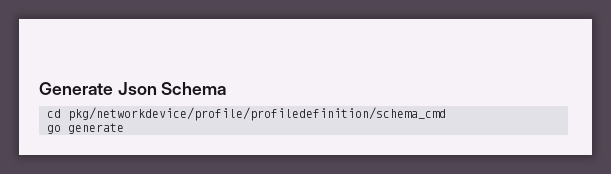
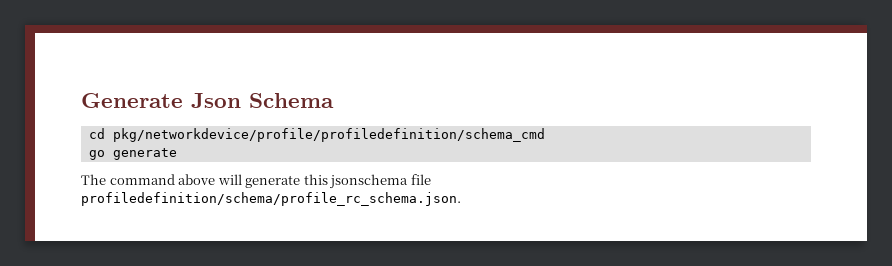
(124, 128) none -> [81,174,431,189] [81,192,461,206] // The command above will generate this jsonschema file profiledefinition/schema/profile_rc_schema.json.

